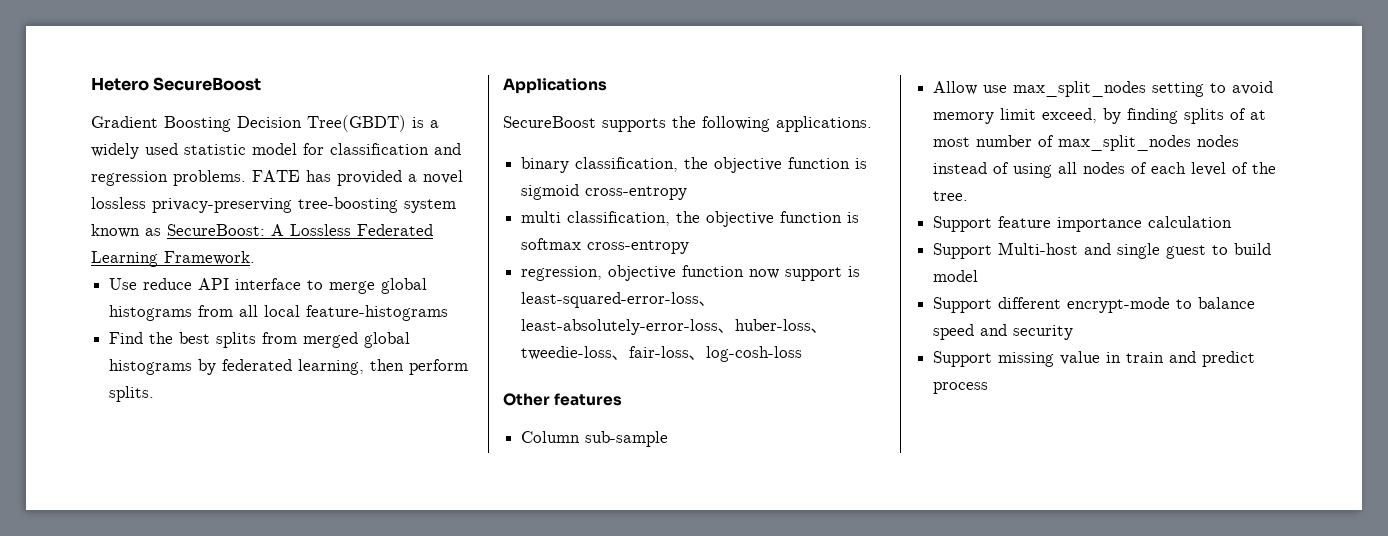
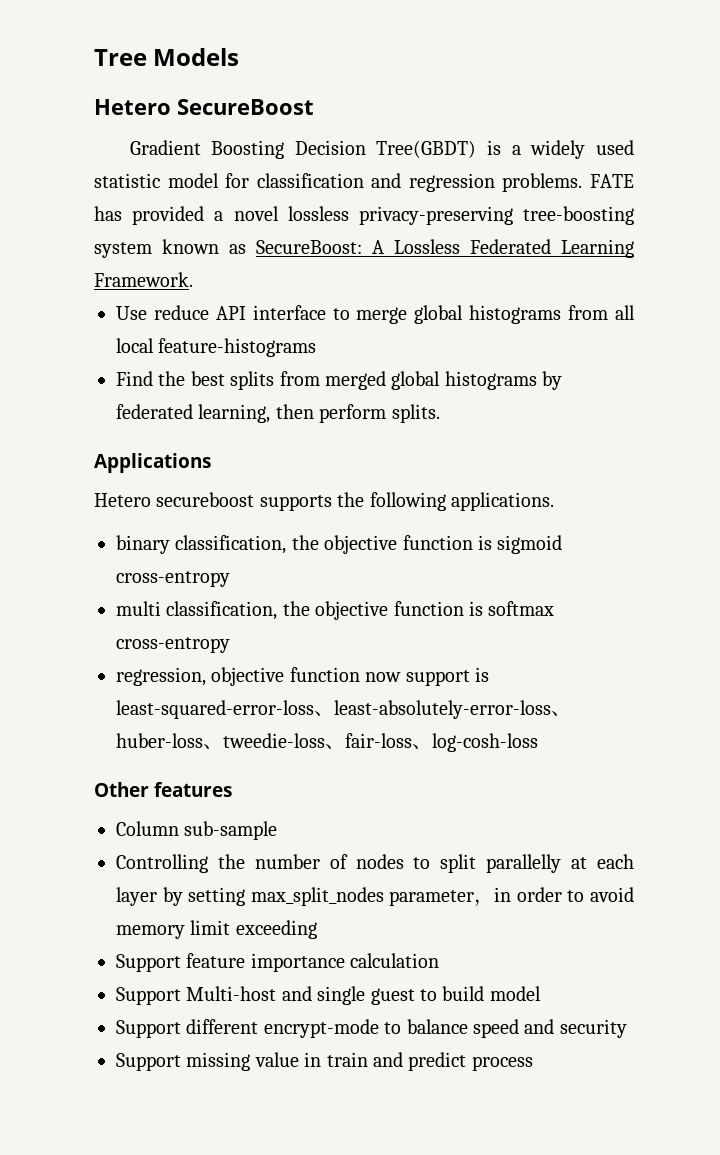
(91, 84) none -> [94,48,240,66] Tree Models //
[503,116,596,128] SecureBoost -> [94,492,255,507] Hetero secureboost
[933,81,1274,97] [933,108,1267,124] [933,135,1240,151] [933,162,1277,178] [933,191,969,201] Allow use max_split_nodes setting to avoid memory limit exceed, by finding splits of at most number of max_split_nodes nodes instead of using all nodes of each level of the tree. -> [116,854,635,873] [116,887,634,907] [116,920,317,939] Controlling the number of nodes to split parallelly at each layer by setting max_split_nodes parameter，in order to avoid memory limit exceeding

